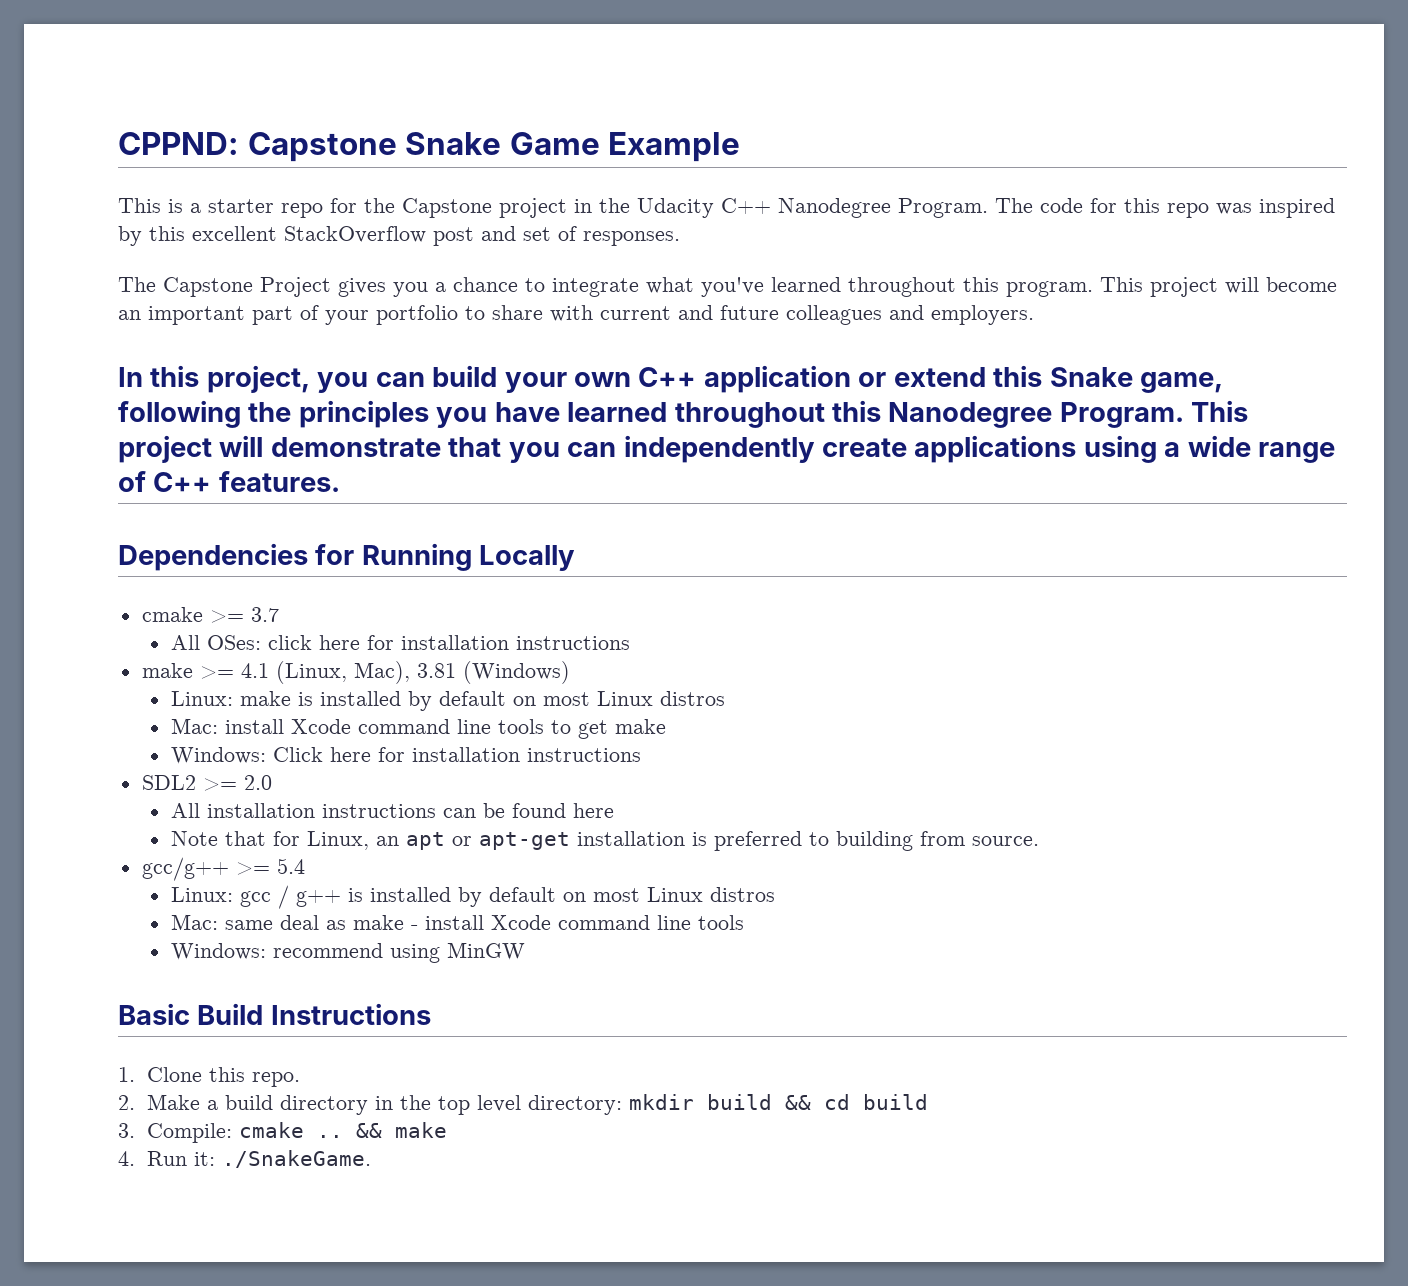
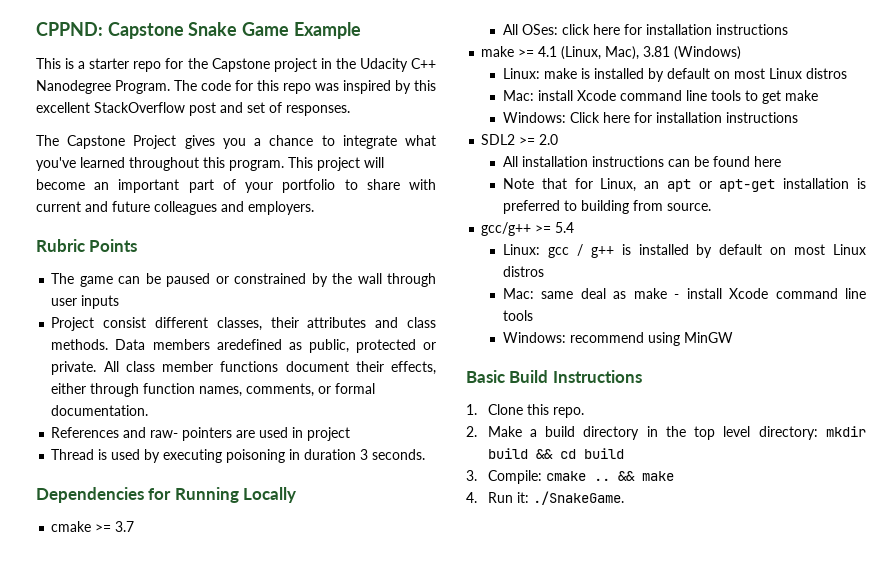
[118,365,1223,393] [118,400,1249,428] [118,435,1336,463] [118,471,340,492] In this project, you can build your own C++ application or extend this Snake game, following the principles you have learned throughout this Nanodegree Program. This project will demonstrate that you can independently create applications using a wide range of C++ features. -> [36,239,138,252] [51,273,436,287] [51,295,120,309] [51,317,437,331] [51,339,436,353] [51,361,437,375] [51,383,376,397] [51,405,149,416] [51,427,351,441] [51,449,426,463] Rubric Points // The game can be paused or constrained by the wall through user inputs // Project consist different classes, their attributes and class methods. Data members aredefined as public, protected or private. All class member functions document their effects, either through function names, comments, or formal documentation. // References and raw- pointers are used in project // Thread is used by executing poisoning in duration 3 seconds.

